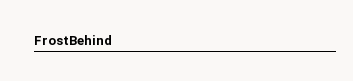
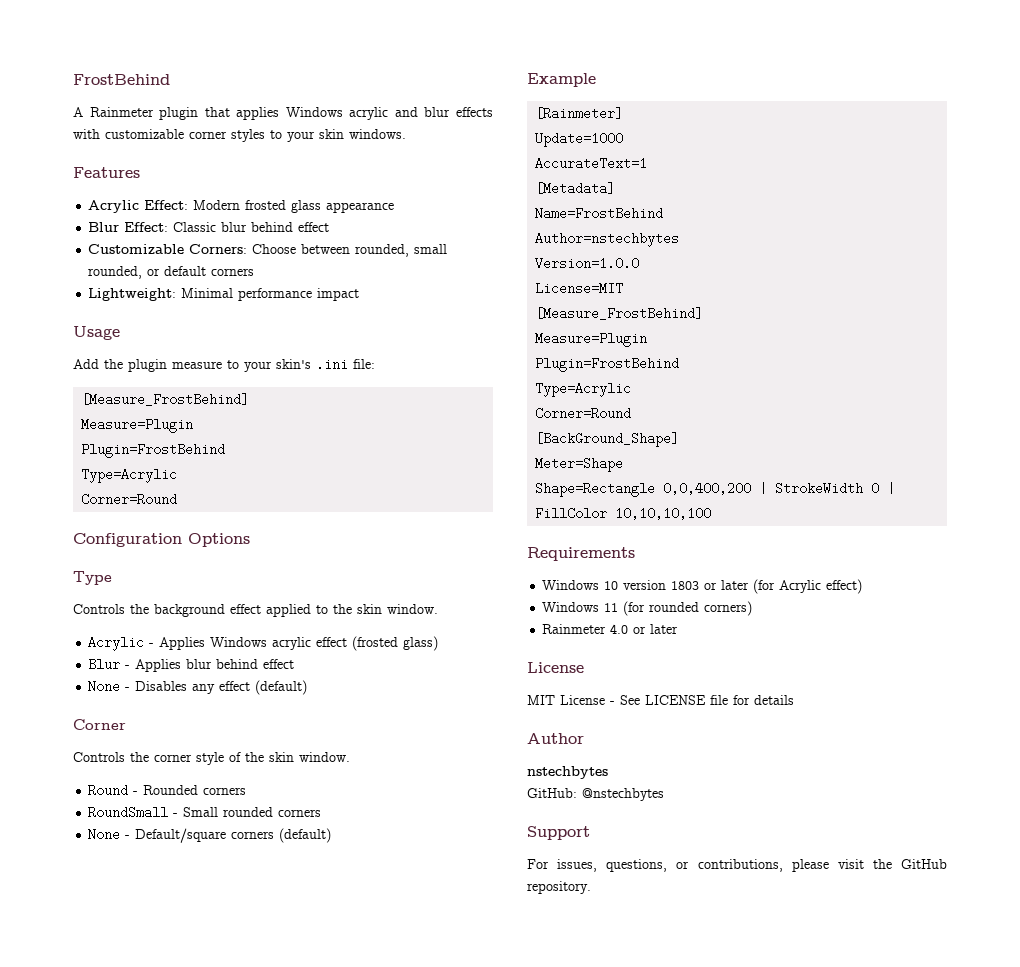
(112, 40) none -> [73,107,493,120] [73,129,406,142] [73,167,140,178] [88,200,395,213] [88,222,330,232] [88,244,448,257] [88,266,255,279] [88,288,360,301] [73,326,120,340] [73,358,375,372] [81,393,250,406] [81,418,194,433] [81,443,226,458] [81,468,178,483] [81,493,178,506] [73,533,250,547] [73,571,112,585] [73,604,438,617] [88,636,439,651] [88,658,295,672] [88,680,308,695] [73,719,126,730] [73,752,350,765] [88,784,247,797] [88,806,322,819] [88,828,332,843] [527,73,596,87] [535,107,624,120] [535,132,624,147] [535,157,648,170] [535,182,616,195] [535,207,664,220] [535,232,680,247] [535,257,640,270] [535,282,624,295] [535,307,704,320] [535,332,648,347] [535,357,680,372] [535,382,632,397] [535,407,632,420] [535,432,680,447] [535,457,624,472] [535,482,896,497] [535,507,712,520] [527,547,635,561] [542,579,863,594] [542,601,753,616] [542,624,679,634] [527,662,584,673] [527,695,794,705] [527,733,584,744] [527,766,608,779] [527,788,664,801] [527,826,590,840] [527,859,947,872] [527,881,591,894] // A Rainmeter plugin that applies Windows acrylic and blur effects with customizable corner styles to your skin windows. // Features // Acrylic Effect: Modern frosted glass appearance // Blur Effect: Classic blur behind effect // Customizable Corners: Choose between rounded, small rounded, or default corners // Lightweight: Minimal performance impact // Usage // Add the plugin measure to your skin's .ini file: // [Measure_FrostBehind] // Measure=Plugin // Plugin=FrostBehind // Type=Acrylic // Corner=Round // Configuration Options // Type // Controls the background effect applied to the skin window. // Acrylic - Applies Windows acrylic effect (frosted glass) // Blur - Applies blur behind effect // None - Disables any effect (default) // Corner // Controls the corner style of the skin window. // Round - Rounded corners // RoundSmall - Small rounded corners // None - Default/square corners (default) // Example // [Rainmeter] // Update=1000 // AccurateText=1 // [Metadata] // Name=FrostBehind // Author=nstechbytes // Version=1.0.0 // License=MIT // [Measure_FrostBehind] // Measure=Plugin // Plugin=FrostBehind // Type=Acrylic // Corner=Round // [BackGround_Shape] // Meter=Shape // Shape=Rectangle 0,0,400,200 | StrokeWidth 0 | FillColor 10,10,10,100 // Requirements // Windows 10 version 1803 or later (for Acrylic effect) // Windows 11 (for rounded corners) // Rainmeter 4.0 or later // License // MIT License - See LICENSE file for details // Author // nstechbytes // GitHub: @nstechbytes // Support // For issues, questions, or contributions, please visit the GitHub repository.

